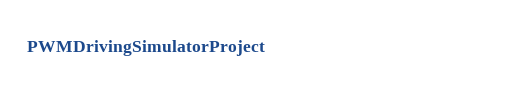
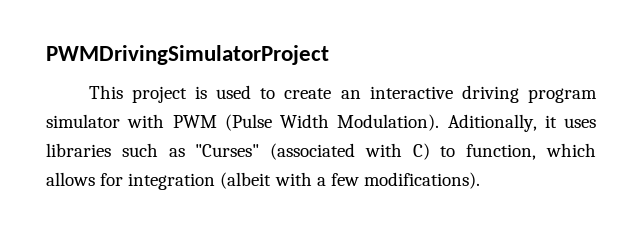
(265, 48) none -> [88,85,597,103] [46,114,596,132] [46,143,596,160] [46,172,480,190] // This project is used to create an interactive driving program simulator with PWM (Pulse Width Modulation). Aditionally, it uses libraries such as "Curses" (associated with C) to function, which allows for integration (albeit with a few modifications).

